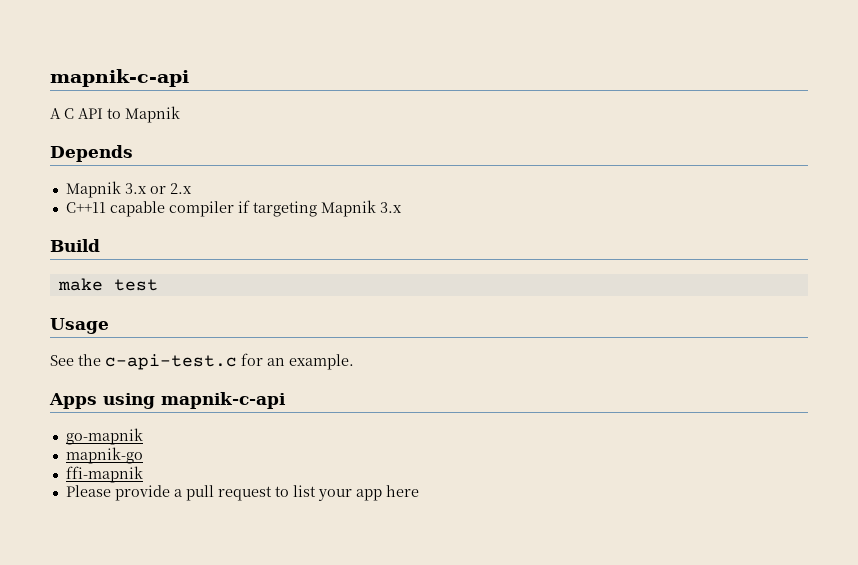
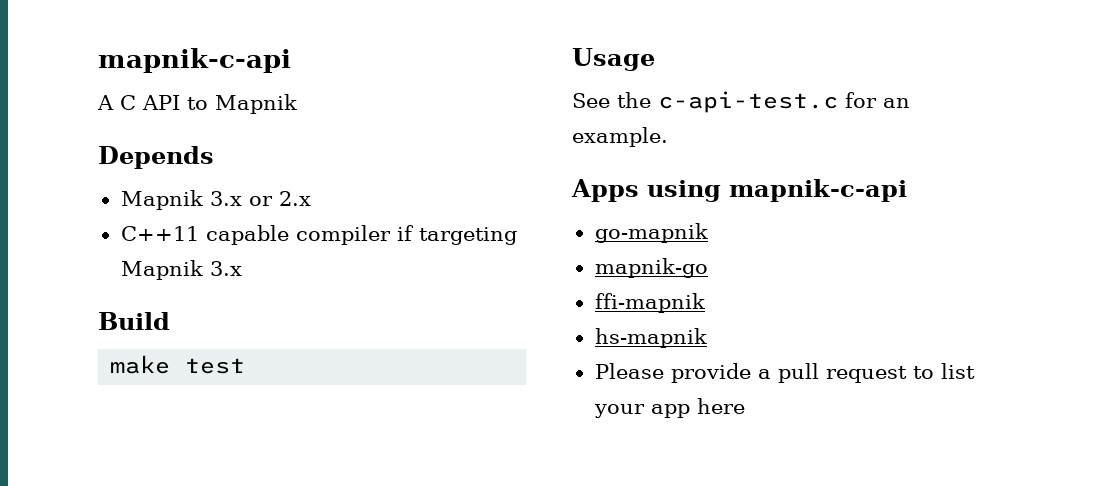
(143, 474) none -> [594,328,707,348] // hs-mapnik

